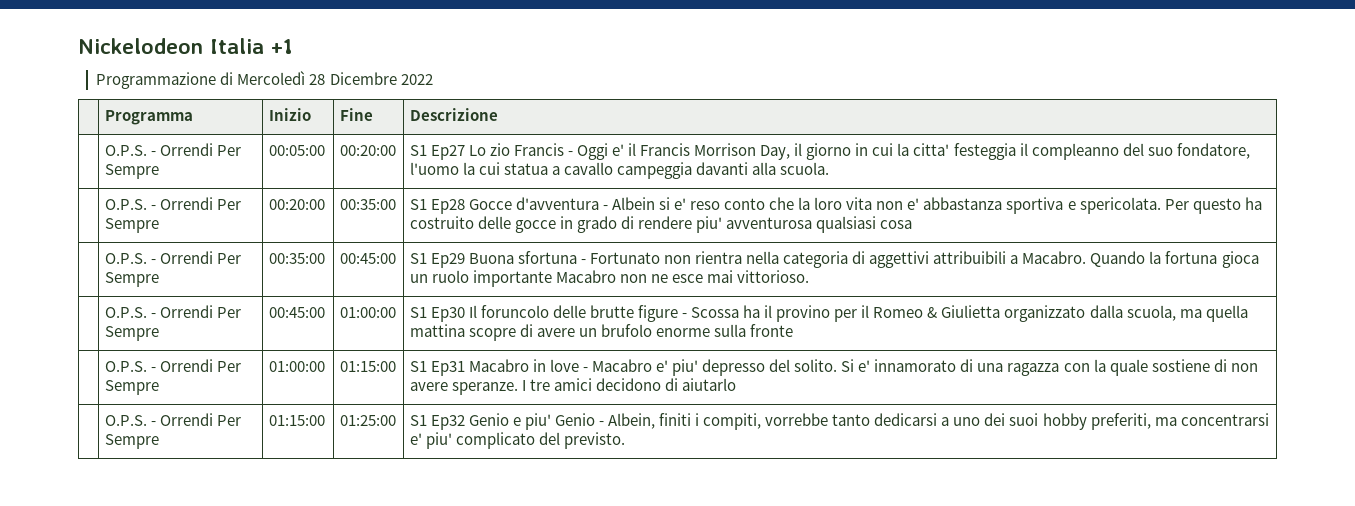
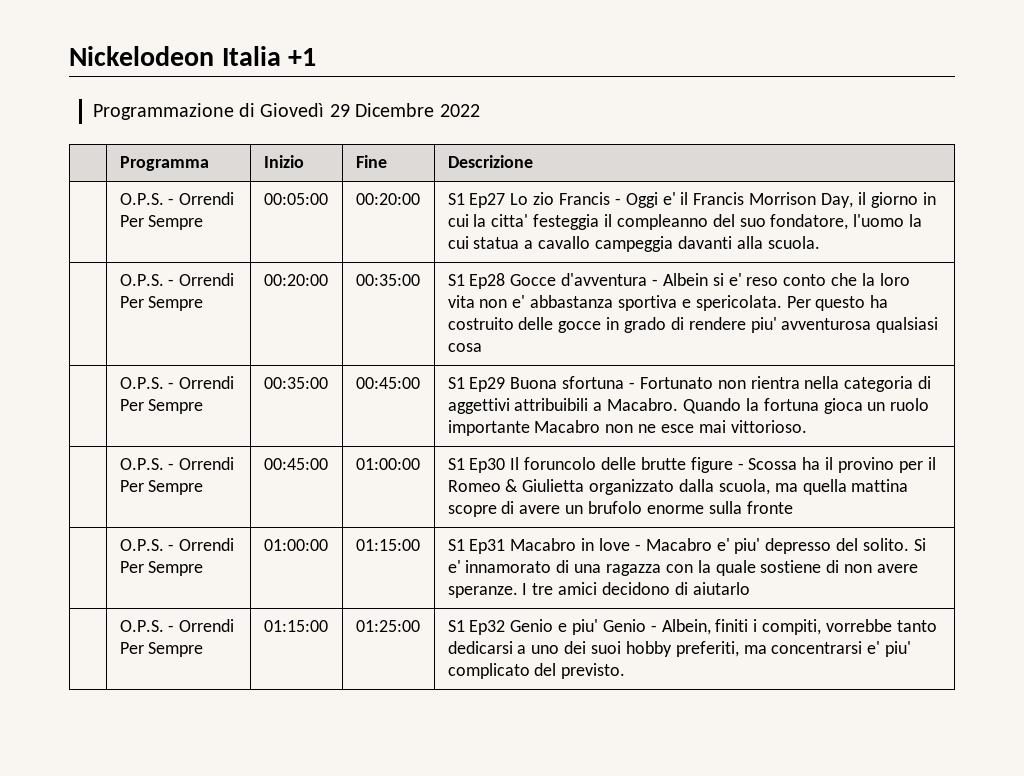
[237,71,326,85] Mercoledì 28 -> [260,103,350,117] Giovedì 29

